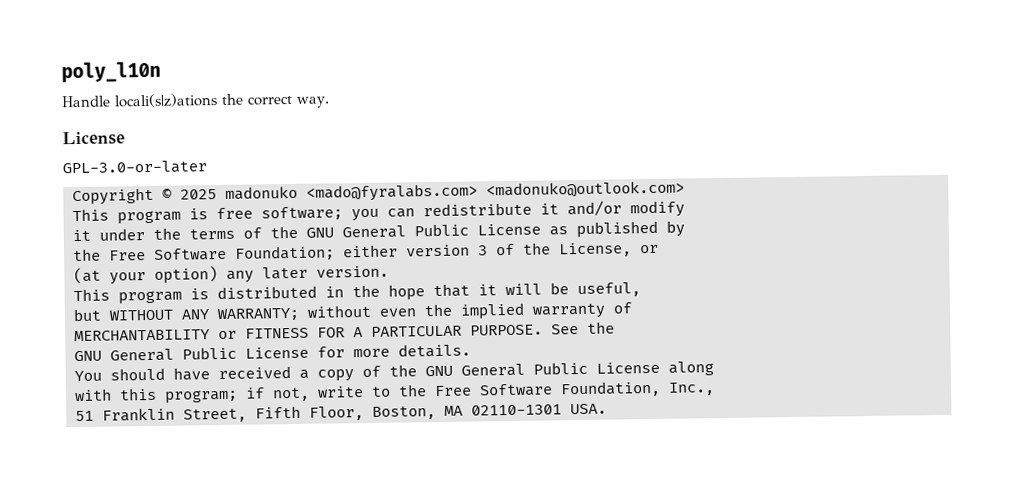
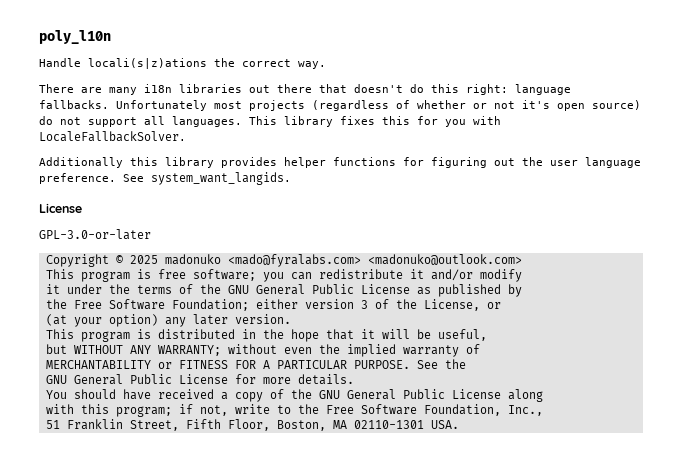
(330, 102) none -> [39,84,571,95] [39,100,641,111] [39,116,501,127] [39,131,186,142] [39,157,641,168] [39,172,291,185] // There are many i18n libraries out there that doesn't do this right: language fallbacks. Unfortunately most projects (regardless of whether or not it's open source) do not support all languages. This library fixes this for you with LocaleFallbackSolver. // Additionally this library provides helper functions for figuring out the user language preference. See system_want_langids.

